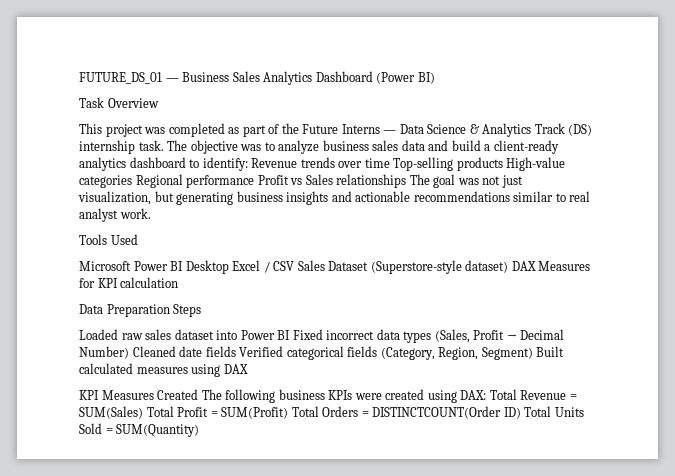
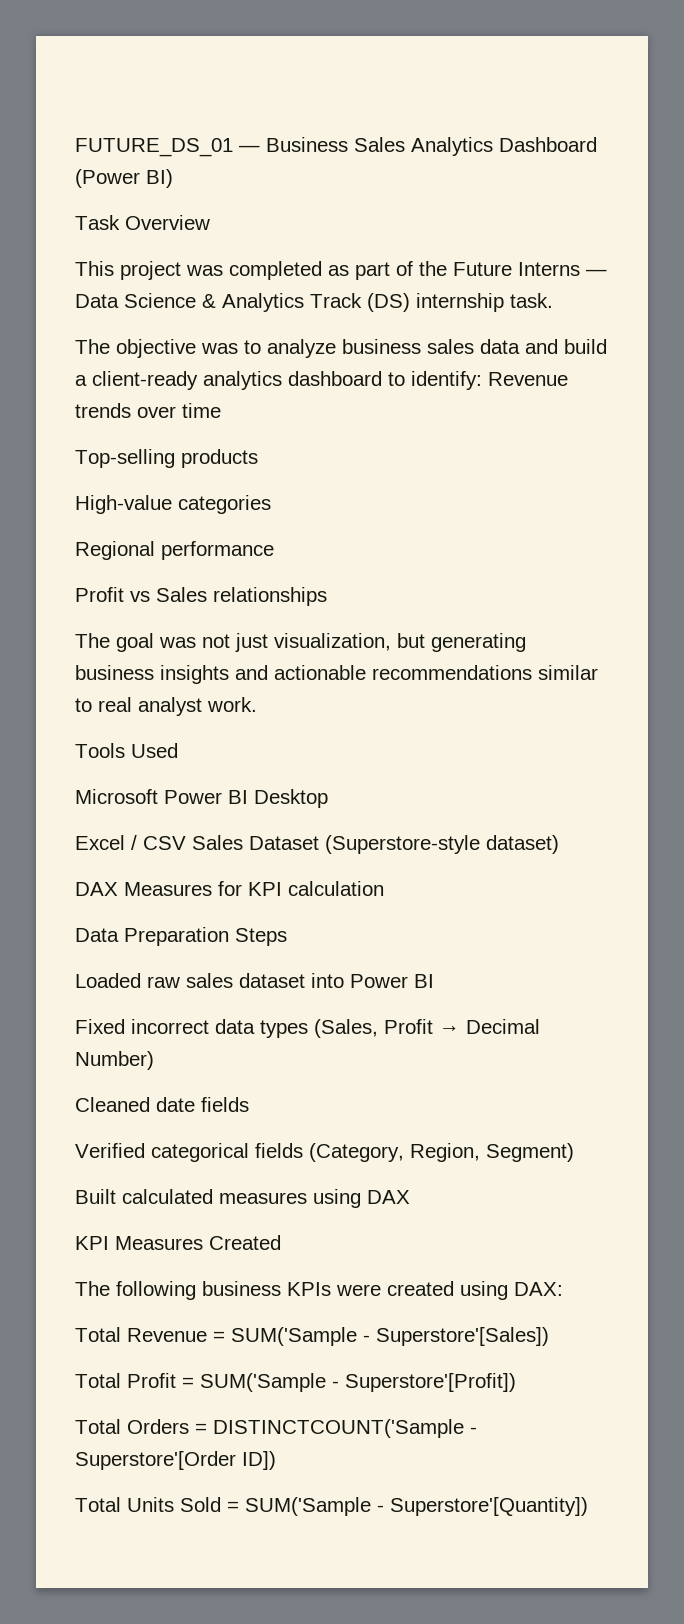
(164, 145) none -> (553, 300) //
(390, 163) none -> (221, 410) //
(503, 164) none -> (258, 458) //
(132, 181) none -> (271, 504) //
(255, 181) none -> (274, 550) //
(407, 181) none -> (327, 596) //
(229, 267) none -> (328, 798) //
(509, 266) none -> (559, 844) //
(291, 335) none -> (434, 981) //
(129, 352) none -> (154, 1060) //
(236, 351) none -> (249, 1104) //
(533, 353) none -> (574, 1152) //
(199, 394) none -> (281, 1242) //
(487, 395) none -> (563, 1289) //
[79,406,521,419] SUM(Sales) Total Profit = SUM(Profit) Total Orders = DISTINCTCOUNT(Order ID) -> [231,1327,549,1346] [75,1373,516,1392] [75,1419,477,1438] [75,1451,276,1470] SUM('Sample - Superstore'[Sales]) // Total Profit = SUM('Sample - Superstore'[Profit]) // Total Orders = DISTINCTCOUNT('Sample - Superstore'[Order ID]) //
[116,424,200,437] SUM(Quantity) -> [245,1497,588,1516] SUM('Sample - Superstore'[Quantity])

